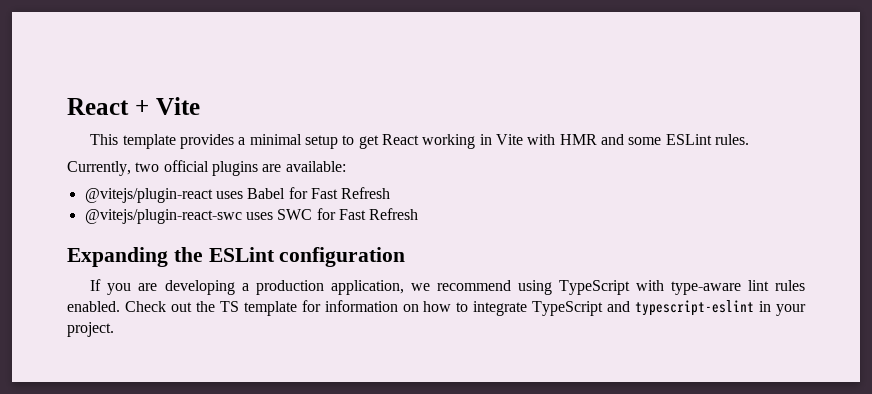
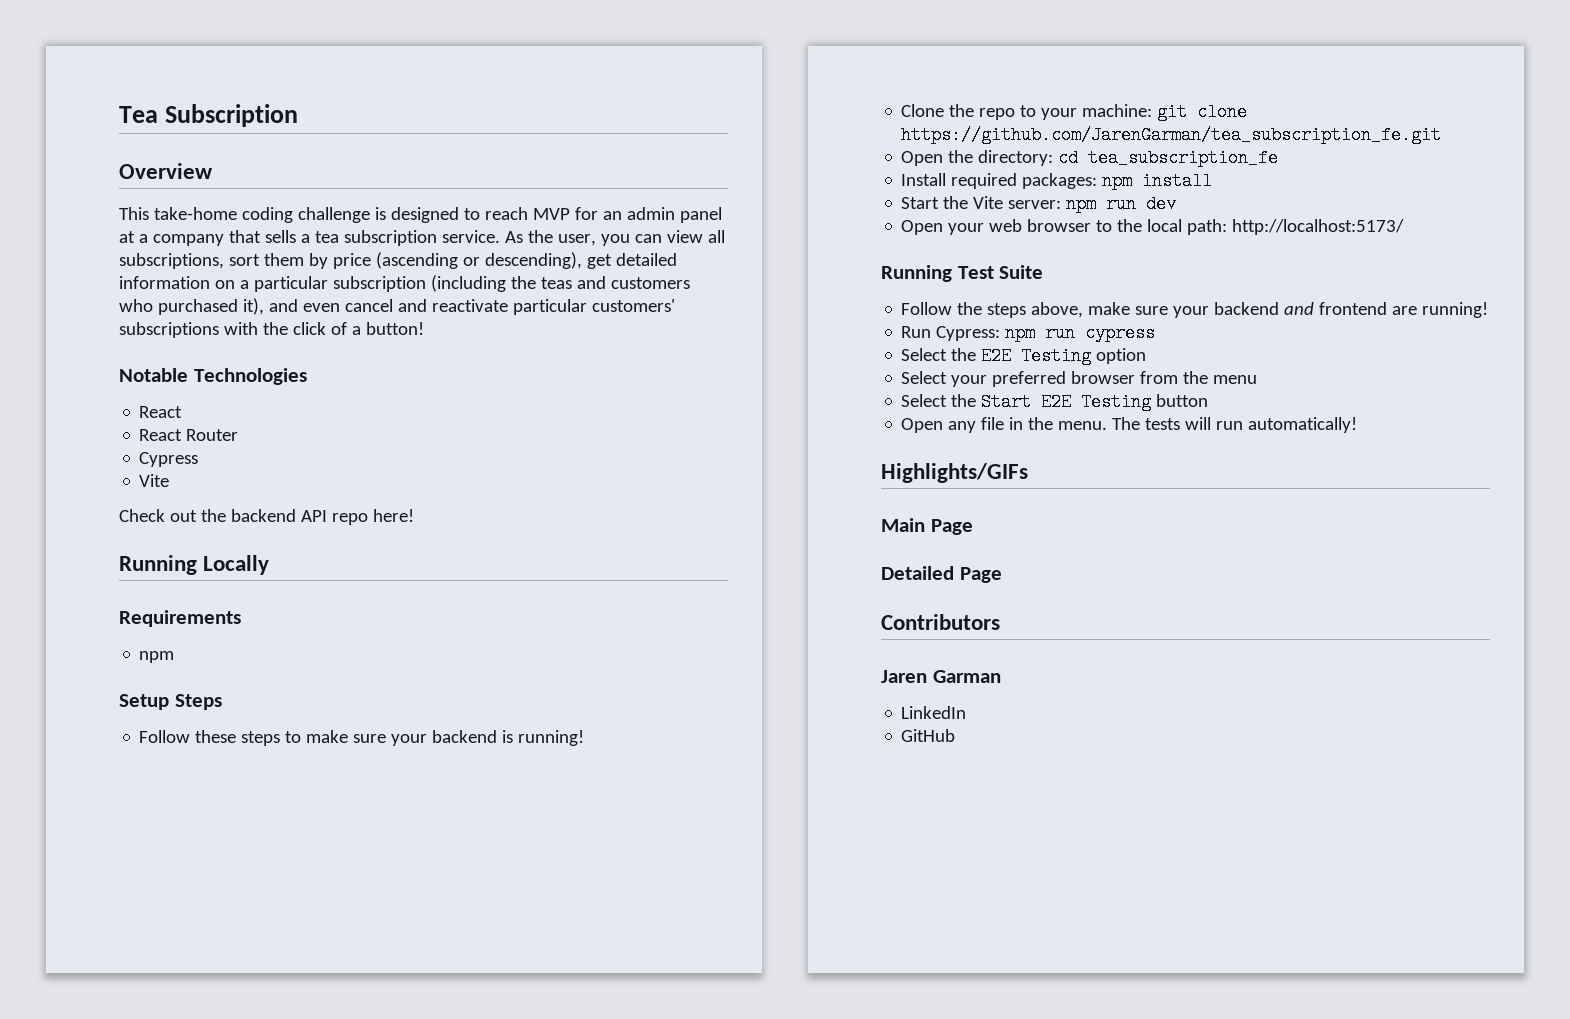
[67,97,200,115] [90,134,749,149] [67,160,346,176] [84,187,391,203] [84,208,419,224] [67,247,406,267] [90,279,806,295] [67,300,806,316] [67,322,114,337] React + Vite // This template provides a minimal setup to get React working in Vite with HMR and some ESLint rules. // Currently, two official plugins are available: // @vitejs/plugin-react uses Babel for Fast Refresh // @vitejs/plugin-react-swc uses SWC for Fast Refresh // Expanding the ESLint configuration // If you are developing a production application, we recommend using TypeScript with type-aware lint rules enabled. Check out the TS template for information on how to integrate TypeScript and typescript-eslint in your project. -> [119,104,299,127] [119,163,213,179] [119,207,722,223] [119,230,725,246] [119,252,677,269] [119,275,690,292] [119,298,675,315] [119,322,424,338] [119,368,307,385] [139,406,183,418] [139,429,239,441] [139,452,199,467] [139,474,170,487] [119,509,414,525] [119,555,270,575] [119,610,241,627] [139,651,175,663] [119,694,222,710] [139,730,585,746] [901,103,1248,121] [901,126,1442,144] [901,149,1279,167] [901,172,1213,190] [901,195,1177,213] [901,219,1405,235] [881,265,1044,282] [901,302,1489,318] [901,324,1156,342] [901,347,1147,365] [901,371,1258,387] [901,393,1209,411] [901,417,1358,433] [881,463,1028,483] [881,518,973,535] [881,566,1002,583] [881,614,1000,630] [881,670,1001,683] [901,706,967,719] [901,729,956,742] Tea Subscription // Overview // This take-home coding challenge is designed to reach MVP for an admin panel at a company that sells a tea subscription service. As the user, you can view all subscriptions, sort them by price (ascending or descending), get detailed information on a particular subscription (including the teas and customers who purchased it), and even cancel and reactivate particular customers' subscriptions with the click of a button! // Notable Technologies // React // React Router // Cypress // Vite // Check out the backend API repo here! // Running Locally // Requirements // npm // Setup Steps // Follow these steps to make sure your backend is running! // Clone the repo to your machine: git clone https://github.com/JarenGarman/tea_subscription_fe.git // Open the directory: cd tea_subscription_fe // Install required packages: npm install // Start the Vite server: npm run dev // Open your web browser to the local path: http://localhost:5173/ // Running Test Suite // Follow the steps above, make sure your backend and frontend are running! // Run Cypress: npm run cypress // Select the E2E Testing option // Select your preferred browser from the menu // Select the Start E2E Testing button // Open any file in the menu. The tests will run automatically! // Highlights/GIFs // Main Page // Detailed Page // Contributors // Jaren Garman // LinkedIn // GitHub

